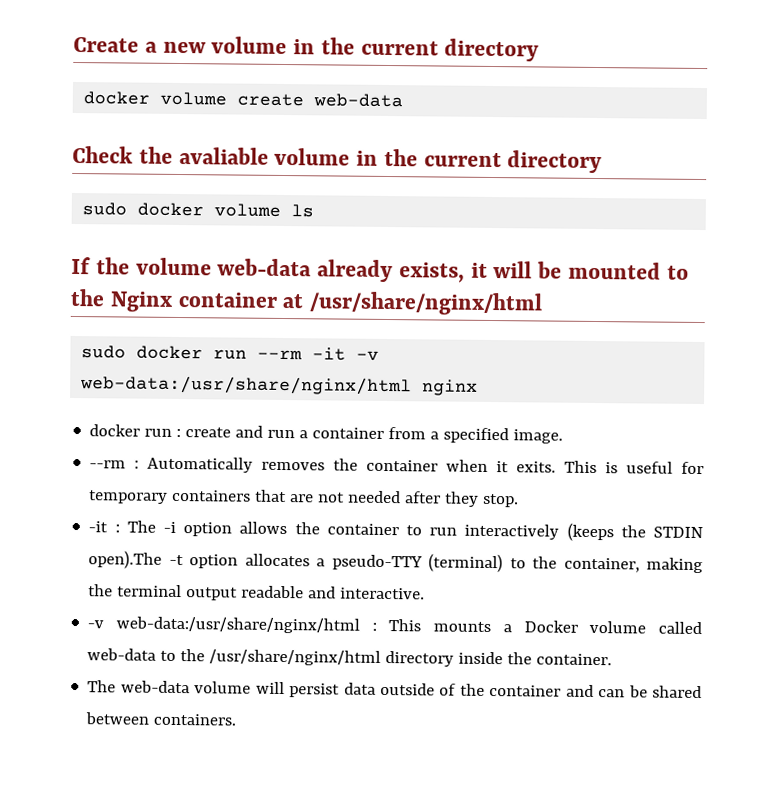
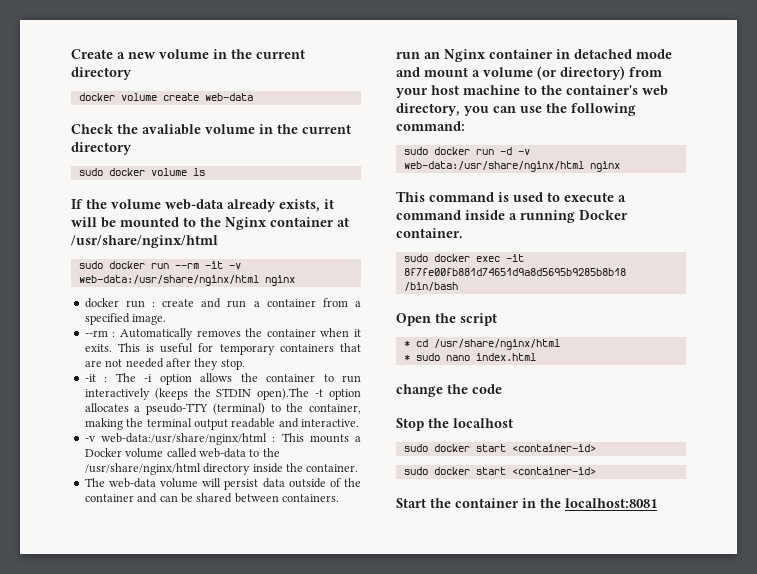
(237, 719) none -> [396,49,672,62] [396,66,662,80] [396,85,668,98] [396,103,636,116] [396,121,465,131] [403,147,530,155] [403,161,620,172] [396,191,626,202] [396,210,628,223] [396,228,463,238] [403,254,524,262] [403,268,626,276] [403,282,458,291] [396,313,497,326] [403,339,560,350] [403,353,536,361] [396,384,502,397] [396,418,513,431] [403,444,596,452] [403,467,596,475] [396,498,657,508] // run an Nginx container in detached mode and mount a volume (or directory) from your host machine to the container's web directory, you can use the following command: // sudo docker run -d -v web-data:/usr/share/nginx/html nginx // This command is used to execute a command inside a running Docker container. // sudo docker exec -it 8f7fe00fb881d74651d9a8d5695b9285b8b18 /bin/bash // Open the script // * cd /usr/share/nginx/html // * sudo nano index.html // change the code // Stop the localhost // sudo docker start <container-id> // sudo docker start <container-id> // Start the container in the localhost:8081

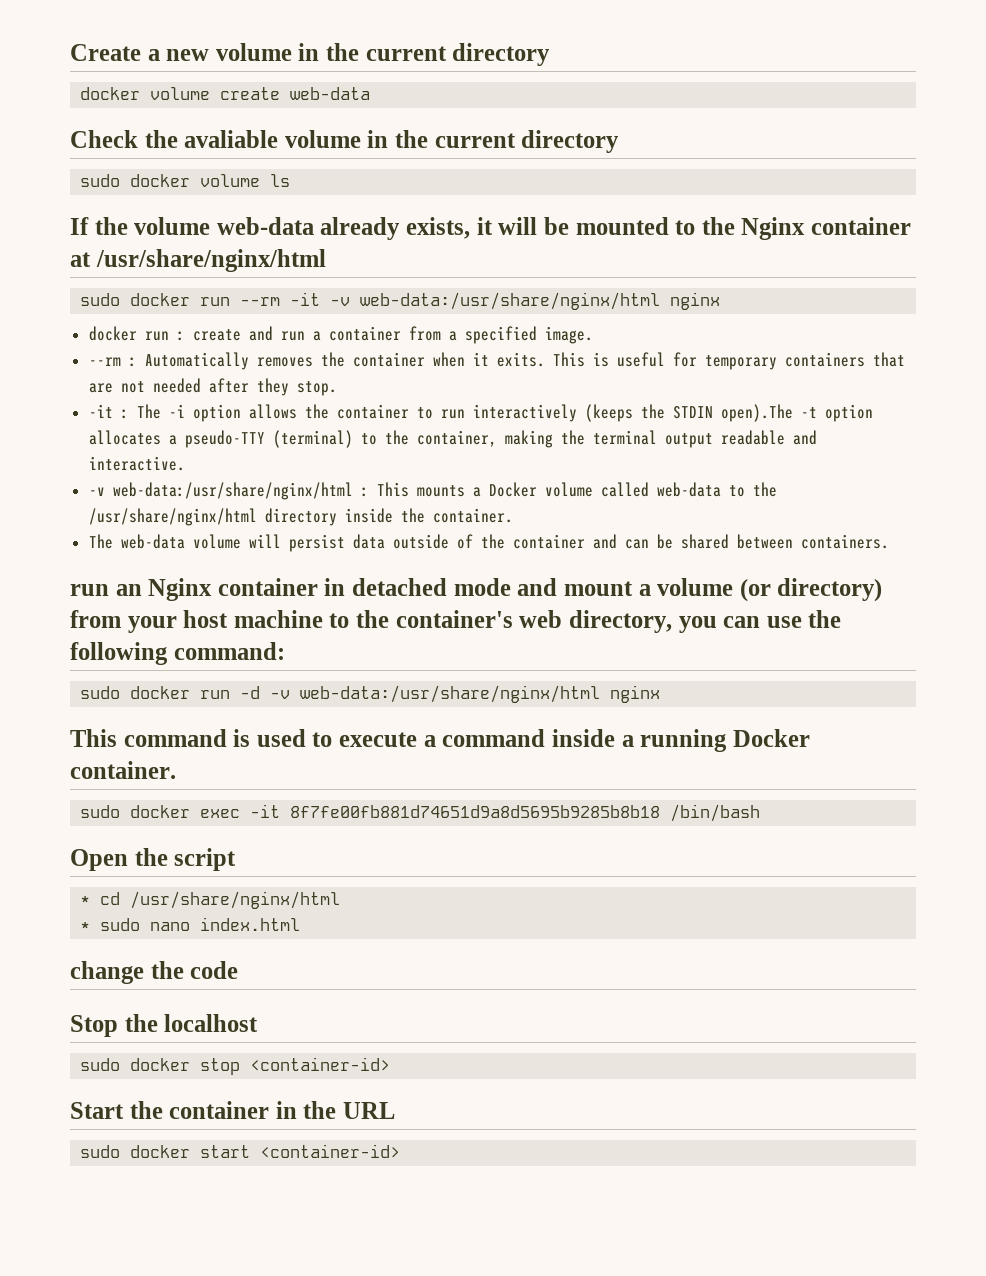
[475,444,596,452] [403,467,506,475] start <container-id> // sudo docker start -> [200,1058,241,1075] stop
[565,498,657,508] localhost:8081 -> [343,1102,396,1119] [80,1144,401,1158] URL // sudo docker start <container-id>

